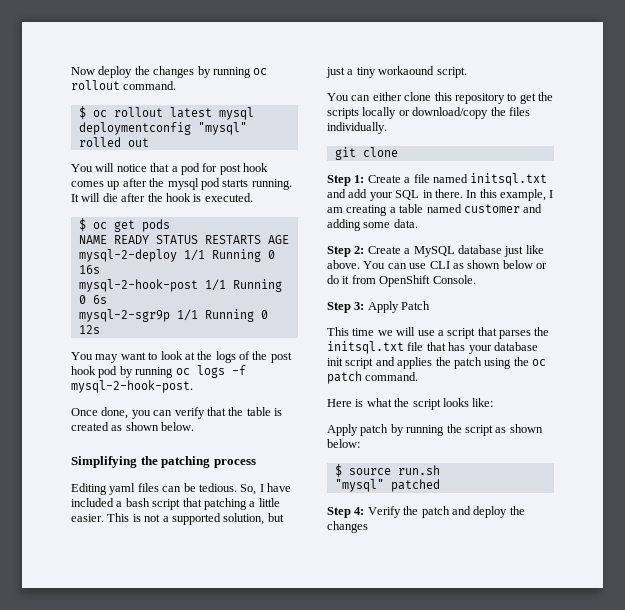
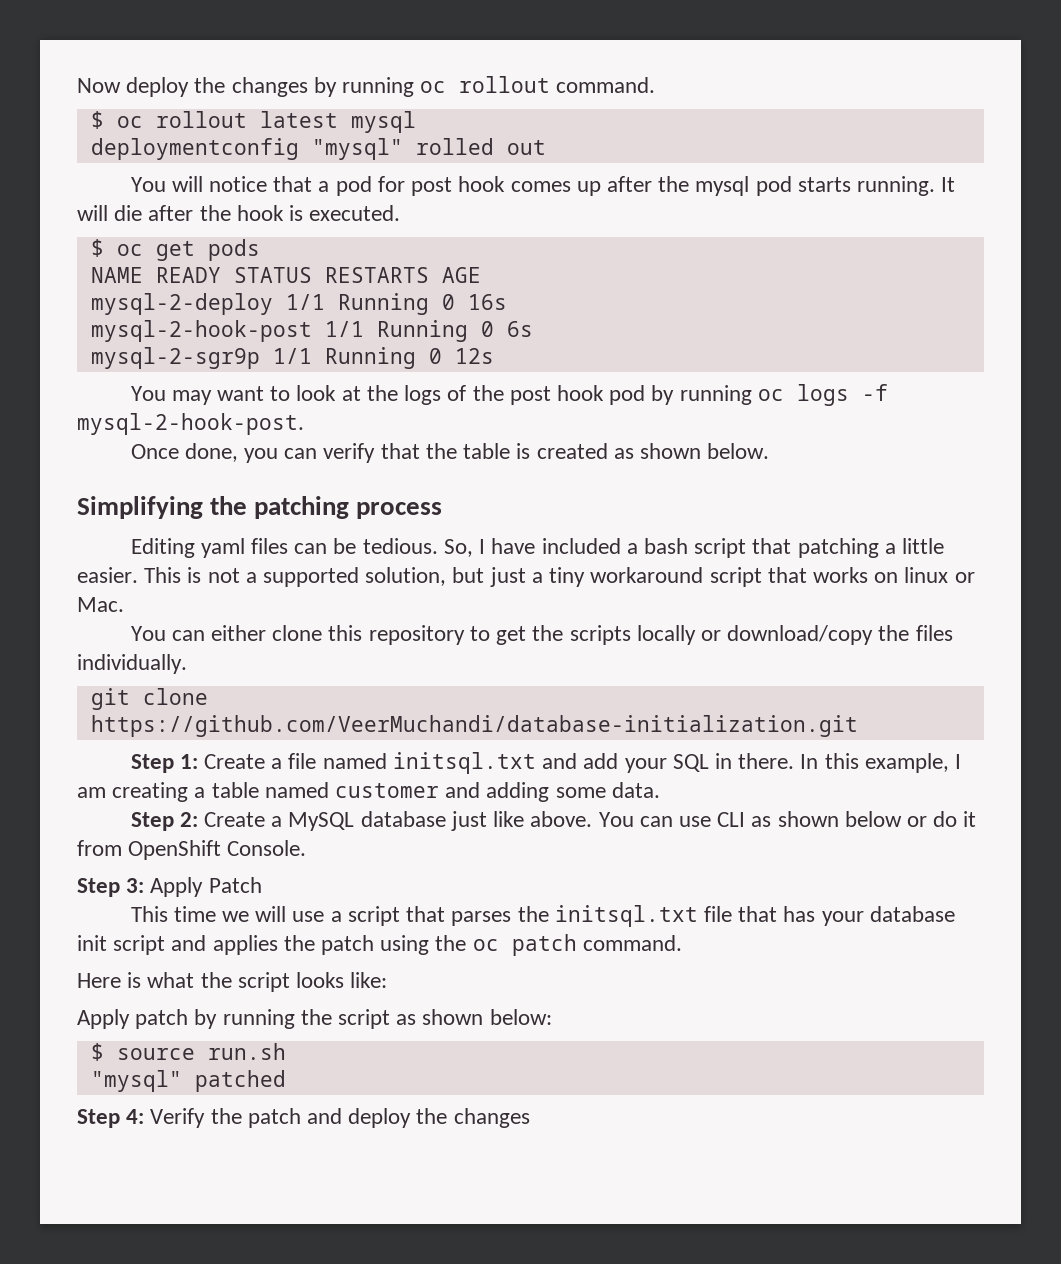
[378,66,467,78] workaound script. -> [590,567,975,587] [77,597,124,612] workaround script that works on linux or Mac.
(398, 152) none -> [90,715,858,737] https://github.com/VeerMuchandi/database-initialization.git

